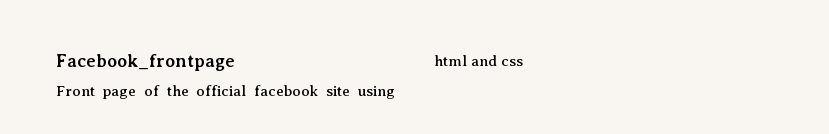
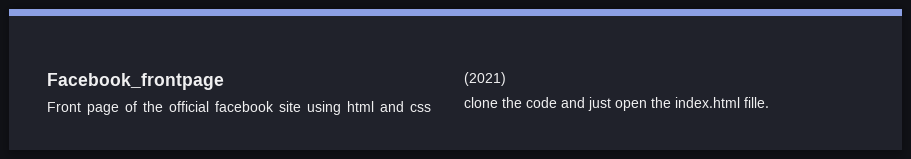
(524, 62) none -> [464,72,506,86] [464,97,769,111] (2021) // clone the code and just open the index.html fille.

